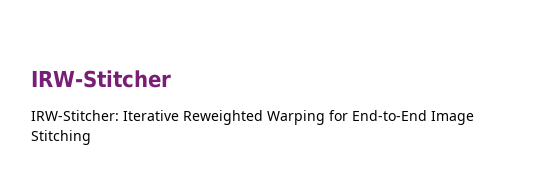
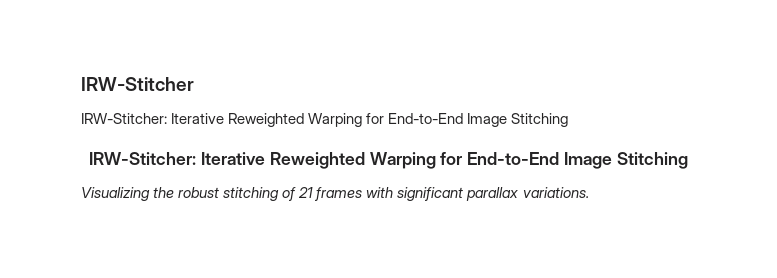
(91, 137) none -> [89,152,688,169] [81,187,589,201] // IRW-Stitcher: Iterative Reweighted Warping for End-to-End Image Stitching // Visualizing the robust stitching of 21 frames with significant parallax variations.

